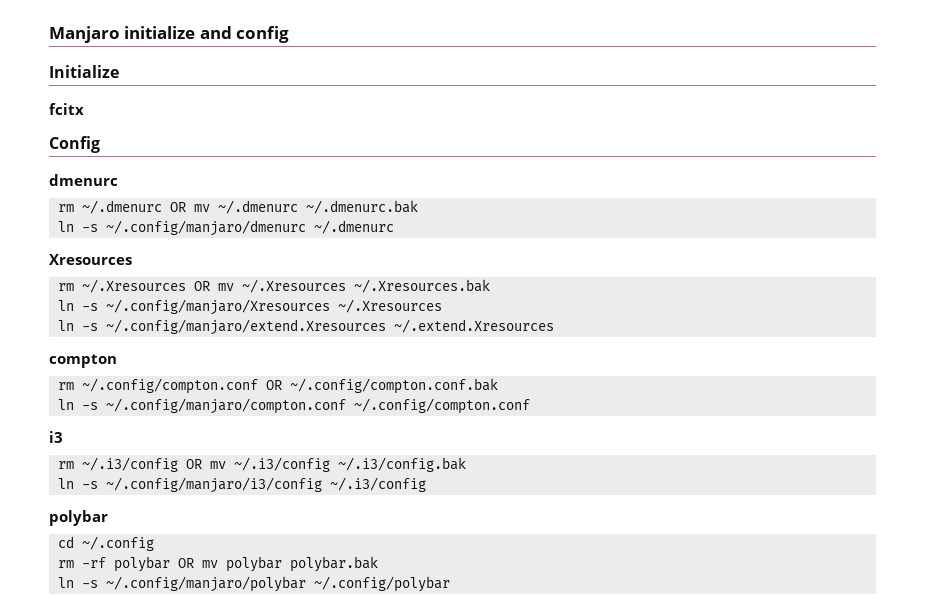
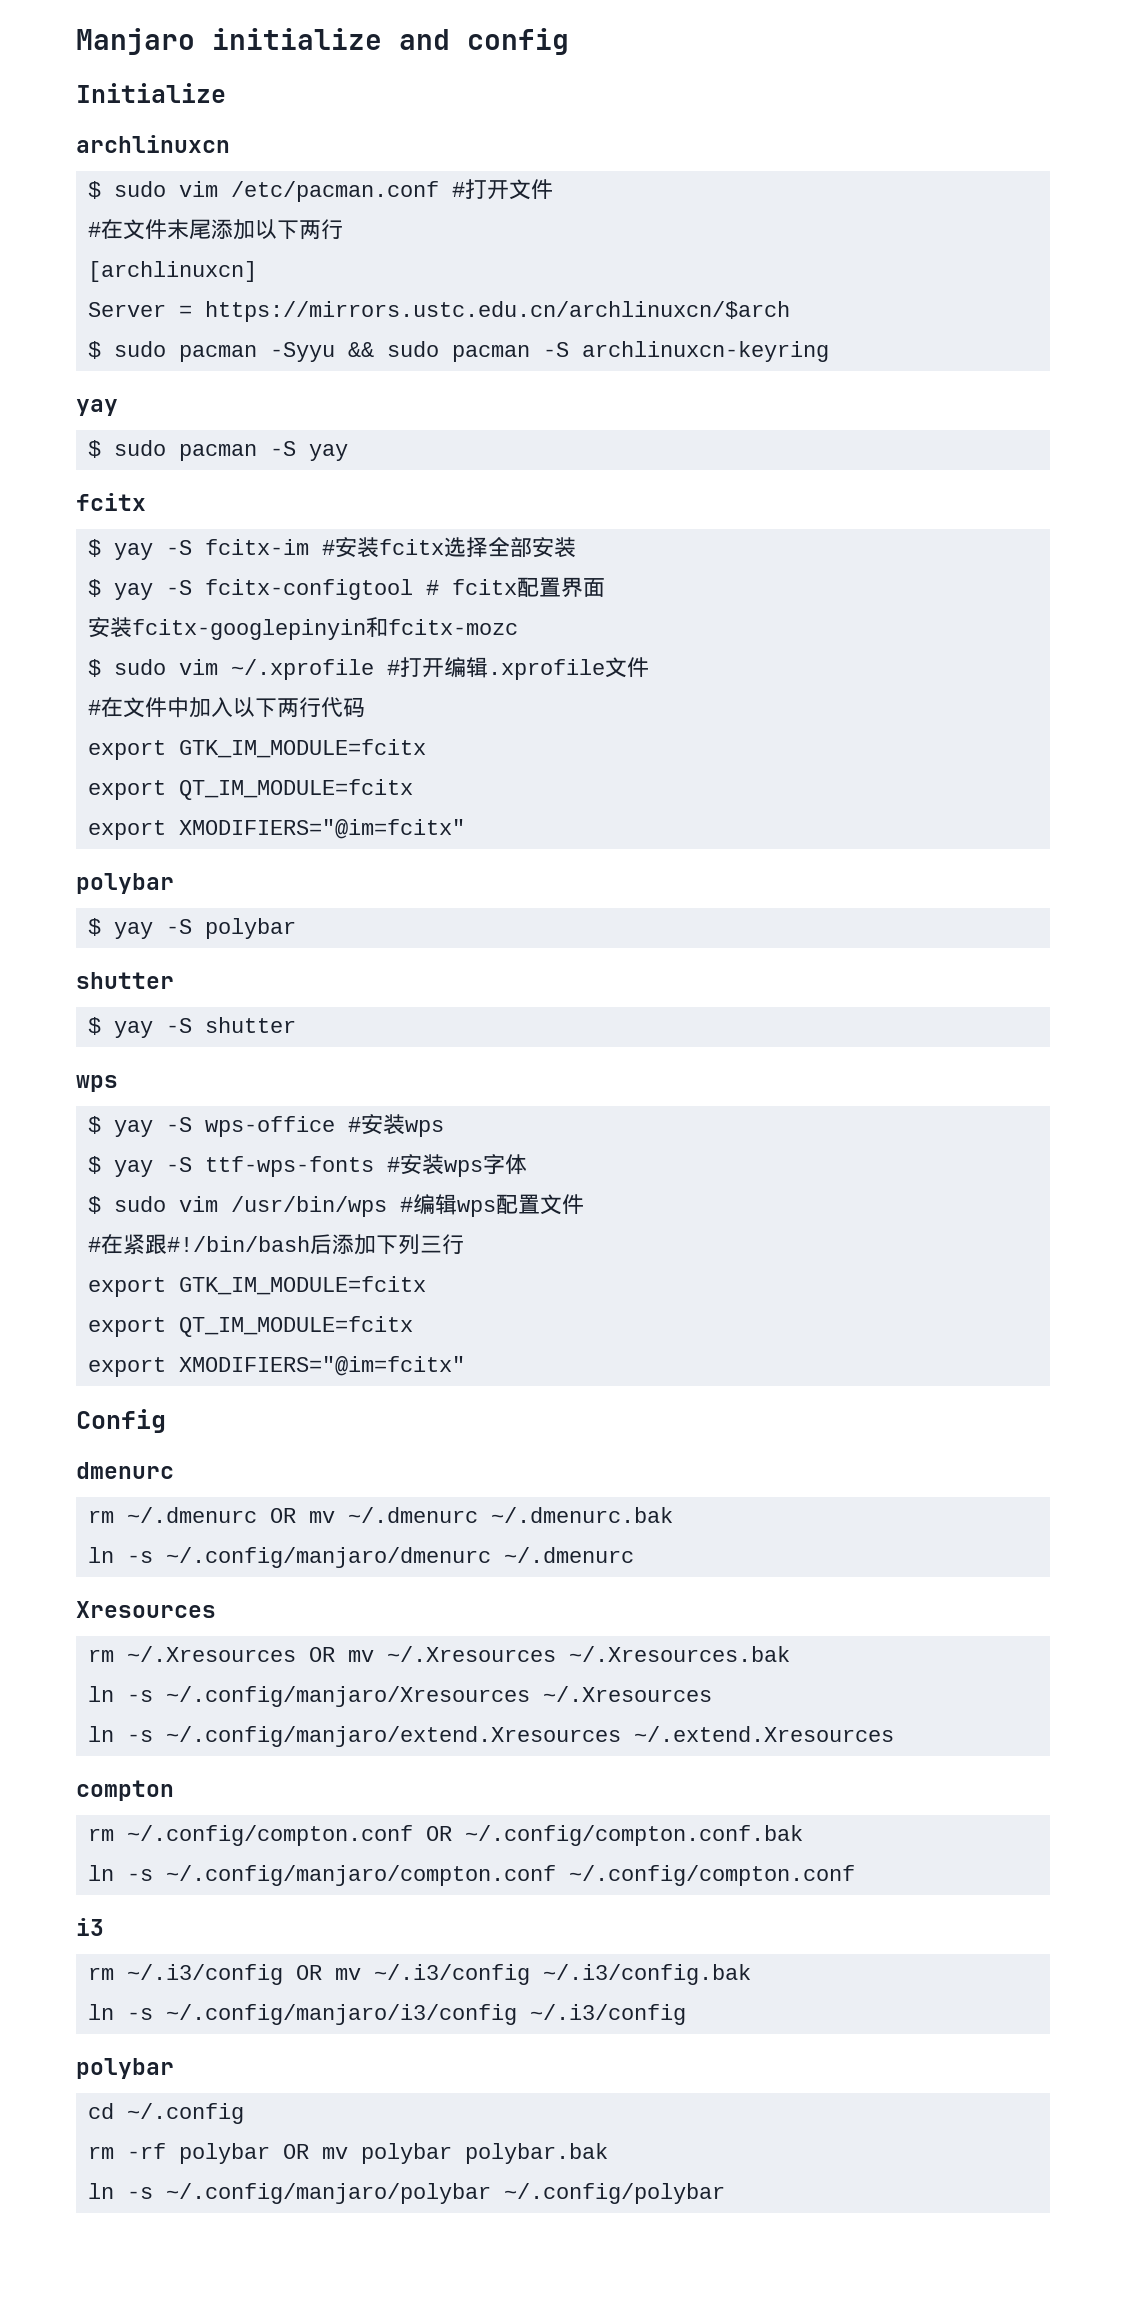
[49,103,84,115] fcitx -> [76,135,230,153] [88,179,553,202] [88,219,343,240] [88,261,257,282] [88,301,790,322] [88,341,829,362] [76,399,118,416] [88,440,348,461] [76,493,146,511] [88,537,576,560] [88,577,605,600] [88,617,518,640] [88,657,649,680] [88,697,365,718] [88,739,426,760] [88,779,413,800] [88,819,465,840] [76,873,174,894] [88,918,296,939] [76,972,174,989] [88,1017,296,1038] [76,1075,118,1092] [88,1114,444,1137] [88,1154,527,1177] [88,1194,584,1217] [88,1234,464,1255] [88,1276,426,1297] [88,1316,413,1337] [88,1356,465,1377] archlinuxcn // $ sudo vim /etc/pacman.conf #打开文件 // #在文件末尾添加以下两行 // [archlinuxcn] // Server = https://mirrors.ustc.edu.cn/archlinuxcn/$arch // $ sudo pacman -Syyu && sudo pacman -S archlinuxcn-keyring // yay // $ sudo pacman -S yay // fcitx // $ yay -S fcitx-im #安装fcitx选择全部安装 // $ yay -S fcitx-configtool # fcitx配置界面 // 安装fcitx-googlepinyin和fcitx-mozc // $ sudo vim ~/.xprofile #打开编辑.xprofile文件 // #在文件中加入以下两行代码 // export GTK_IM_MODULE=fcitx // export QT_IM_MODULE=fcitx // export XMODIFIERS="@im=fcitx" // polybar // $ yay -S polybar // shutter // $ yay -S shutter // wps // $ yay -S wps-office #安装wps // $ yay -S ttf-wps-fonts #安装wps字体 // $ sudo vim /usr/bin/wps #编辑wps配置文件 // #在紧跟#!/bin/bash后添加下列三行 // export GTK_IM_MODULE=fcitx // export QT_IM_MODULE=fcitx // export XMODIFIERS="@im=fcitx"

